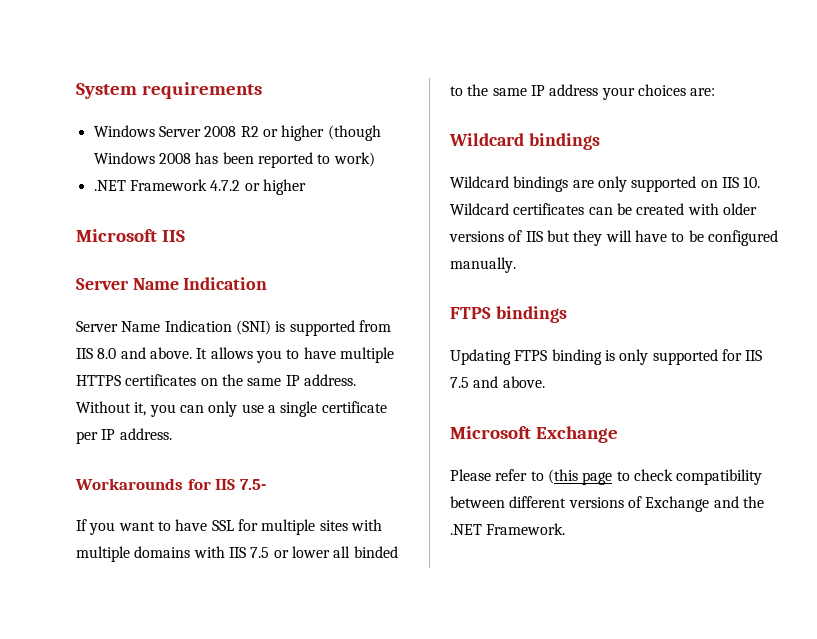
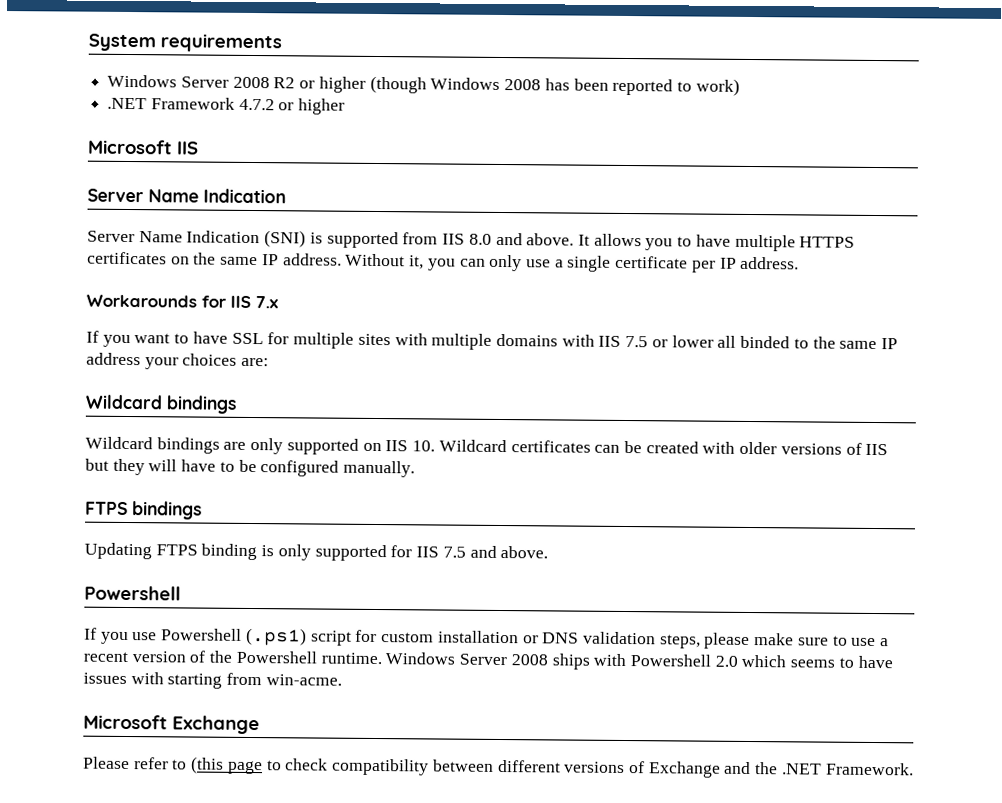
[239,479,266,490] 7.5- -> [255,296,279,309] 7.x
(545, 382) none -> [84,585,181,601] [84,627,890,650] [83,650,893,670] [83,672,342,689] // Powershell // If you use Powershell (.ps1) script for custom installation or DNS validation steps, please make sure to use a recent version of the Powershell runtime. Windows Server 2008 ships with Powershell 2.0 which seems to have issues with starting from win-acme.

